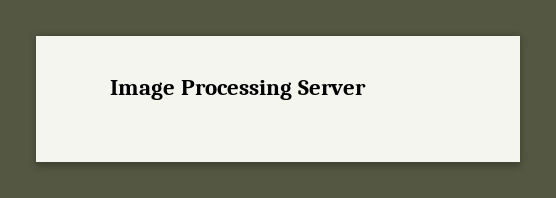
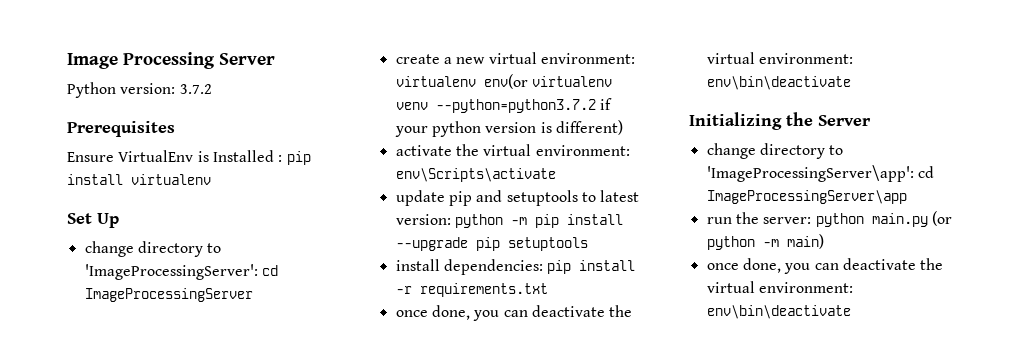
(367, 87) none -> [67,82,212,98] [67,121,175,137] [67,150,311,165] [67,174,211,185] [67,213,119,228] [84,241,222,257] [84,264,278,280] [84,288,253,302] [395,52,635,64] [395,74,612,89] [395,98,612,113] [394,120,623,137] [395,144,630,156] [395,168,556,182] [395,190,640,206] [395,214,623,228] [395,237,588,251] [395,259,636,275] [395,283,548,297] [395,305,633,321] [706,52,853,64] [706,76,851,90] [689,112,871,130] [706,143,844,159] [706,165,934,182] [706,190,907,204] [706,211,952,227] [706,234,824,250] [706,258,944,274] [706,281,853,293] [706,305,851,319] // Python version: 3.7.2 // Prerequisites // Ensure VirtualEnv is Installed : pip install virtualenv // Set Up // change directory to 'ImageProcessingServer': cd ImageProcessingServer // create a new virtual environment: virtualenv env(or virtualenv venv --python=python3.7.2 if your python version is different) // activate the virtual environment: env\Scripts\activate // update pip and setuptools to latest version: python -m pip install --upgrade pip setuptools // install dependencies: pip install -r requirements.txt // once done, you can deactivate the virtual environment: env\bin\deactivate // Initializing the Server // change directory to 'ImageProcessingServer\app': cd ImageProcessingServer\app // run the server: python main.py (or python -m main) // once done, you can deactivate the virtual environment: env\bin\deactivate

